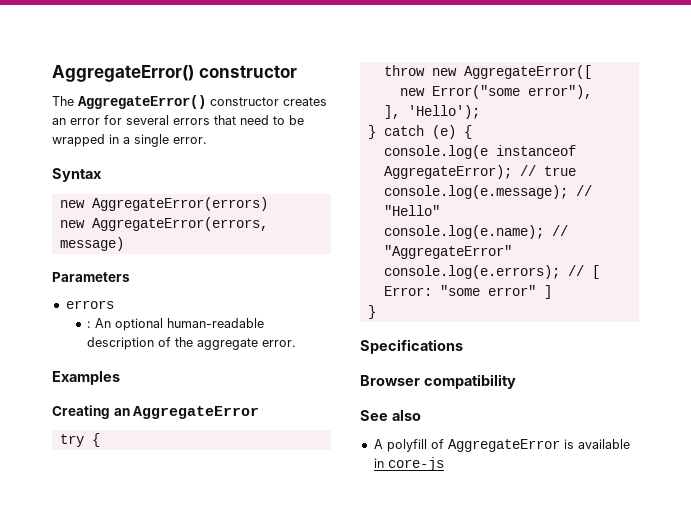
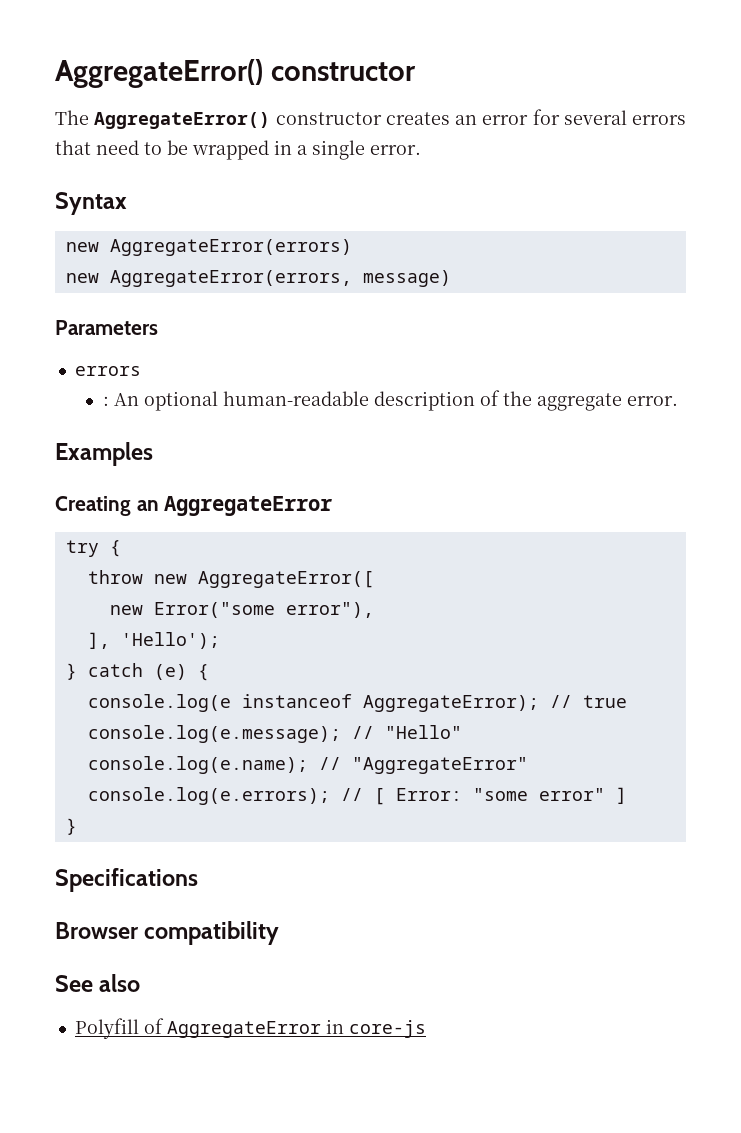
[373,439,630,452] A polyfill of AggregateError is available -> [74,1018,321,1039] Polyfill of AggregateError

